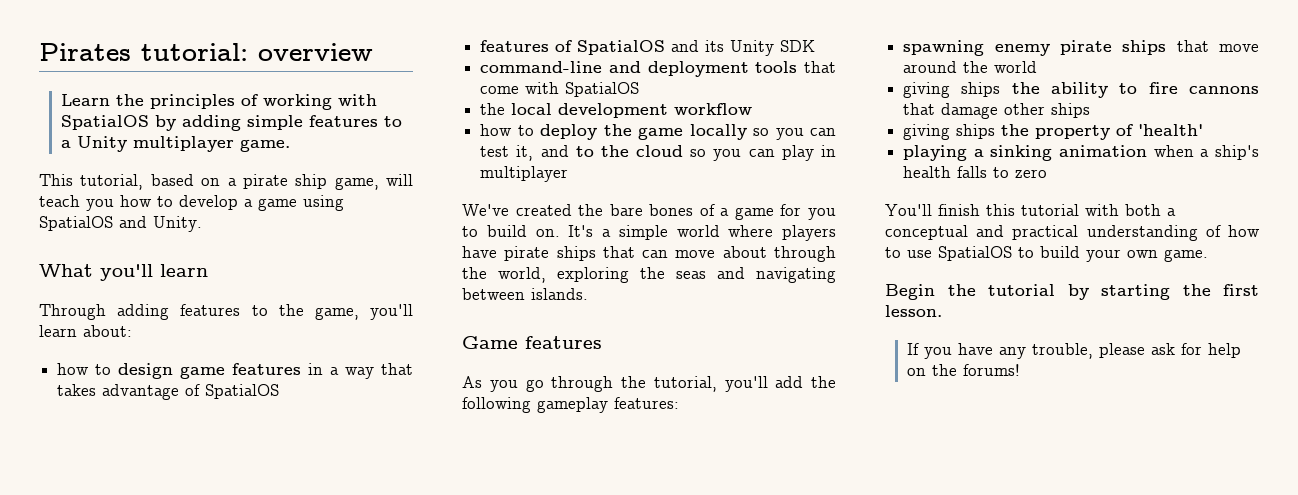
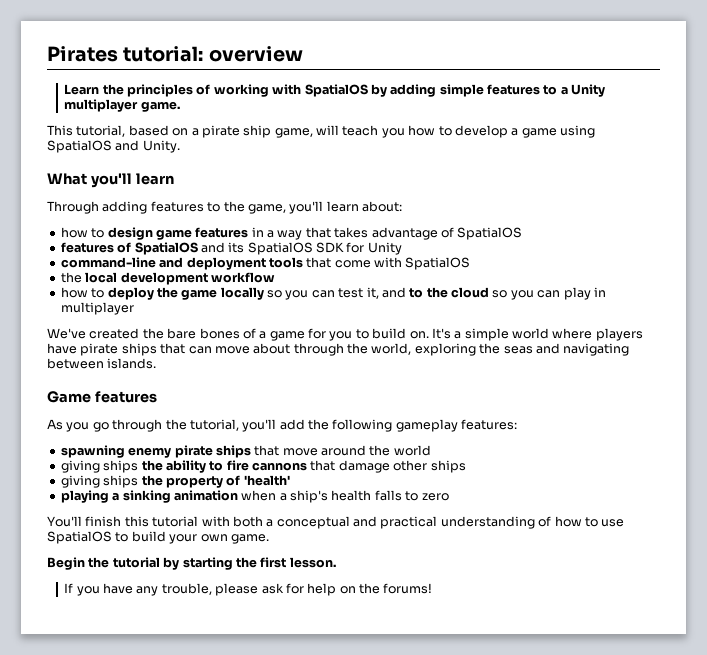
[730,40,816,56] Unity SDK -> [247,242,402,255] SpatialOS SDK for Unity

